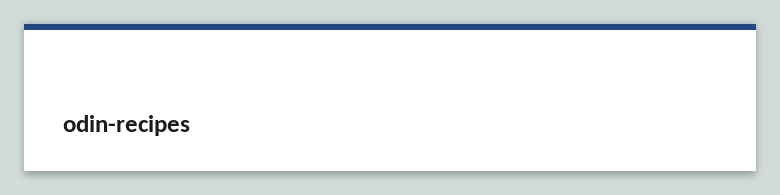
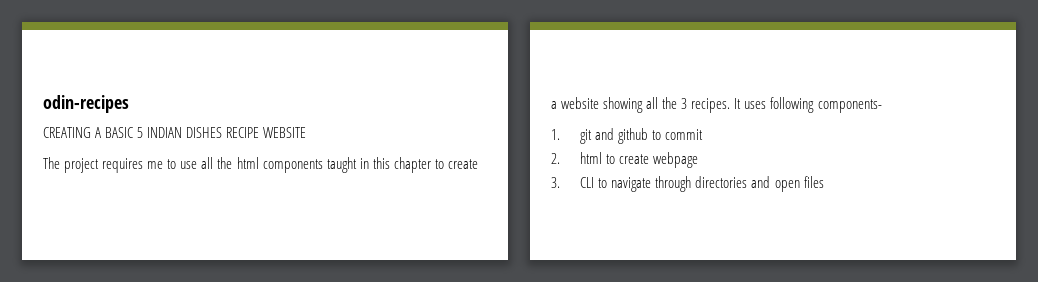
(190, 125) none -> [43,127,307,138] [43,157,478,173] [551,97,882,113] [551,128,704,144] [551,152,699,168] [551,176,824,192] // CREATING A BASIC 5 INDIAN DISHES RECIPE WEBSITE // The project requires me to use all the html components taught in this chapter to create a website showing all the 3 recipes. It uses following components- // 1. git and github to commit // 2. html to create webpage // 3. CLI to navigate through directories and open files

